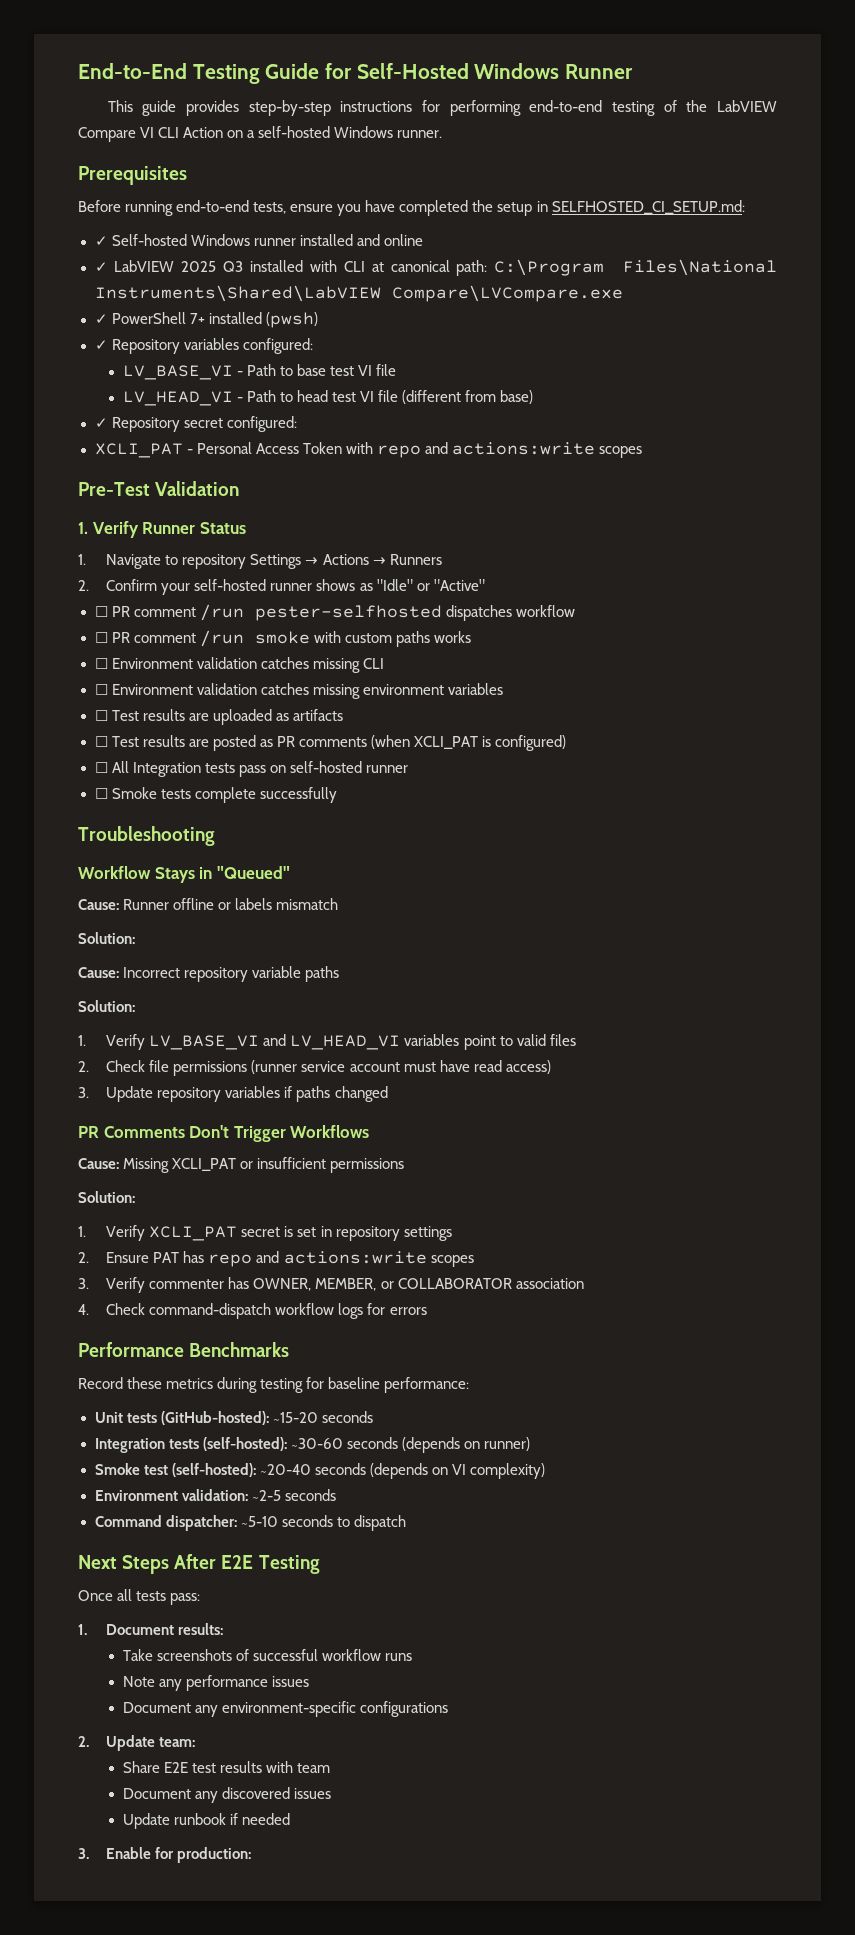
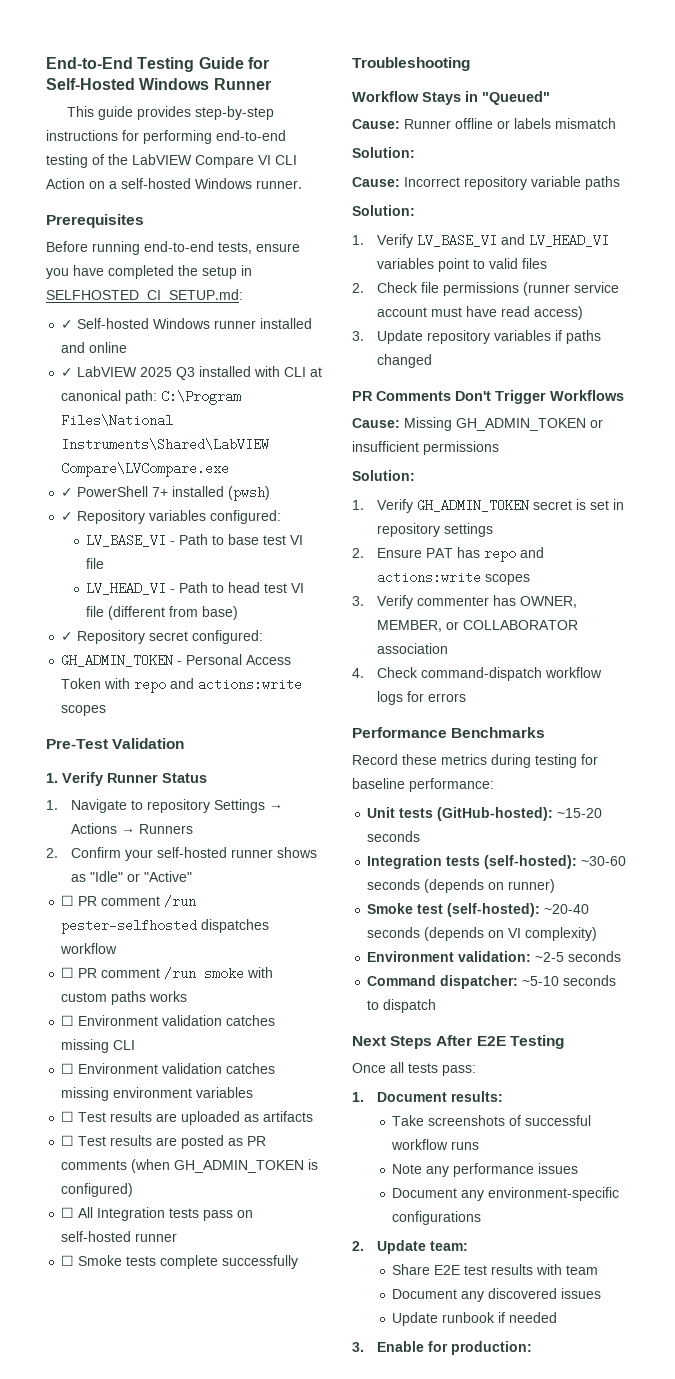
[94,443,183,458] XCLI_PAT -> [61,654,174,667] GH_ADMIN_TOKEN
[413,736,478,749] XCLI_PAT -> [174,1160,305,1173] GH_ADMIN_TOKEN
[172,1158,237,1171] XCLI_PAT -> [456,418,586,431] GH_ADMIN_TOKEN
[149,1226,238,1241] XCLI_PAT -> [416,499,529,512] GH_ADMIN_TOKEN

